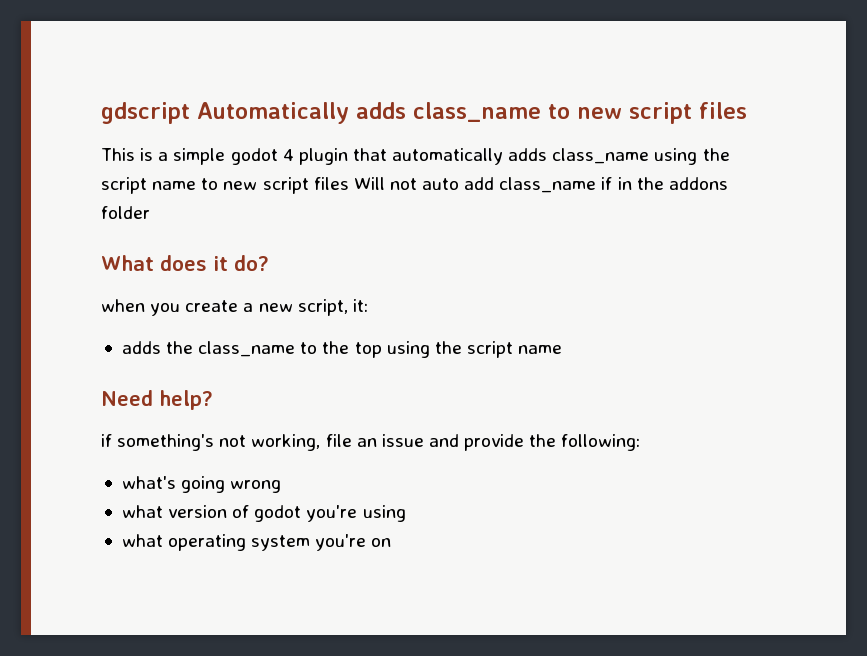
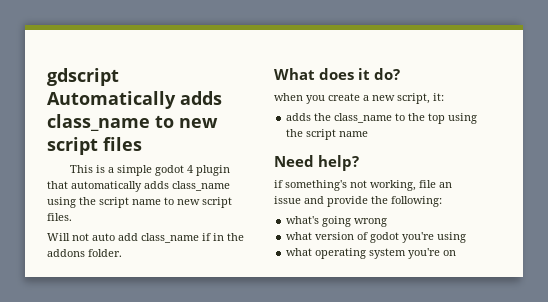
[313,177,349,190] files -> [47,213,72,221] files. //
[101,206,150,219] folder -> [88,249,122,257] folder.

